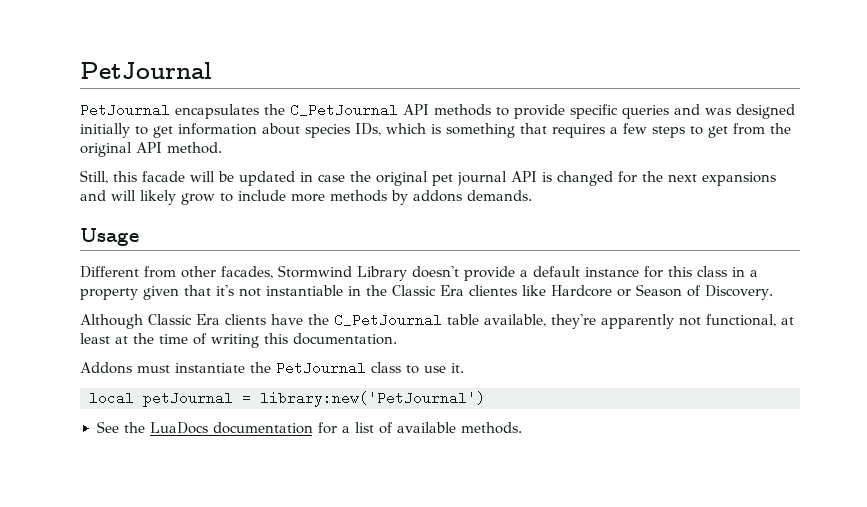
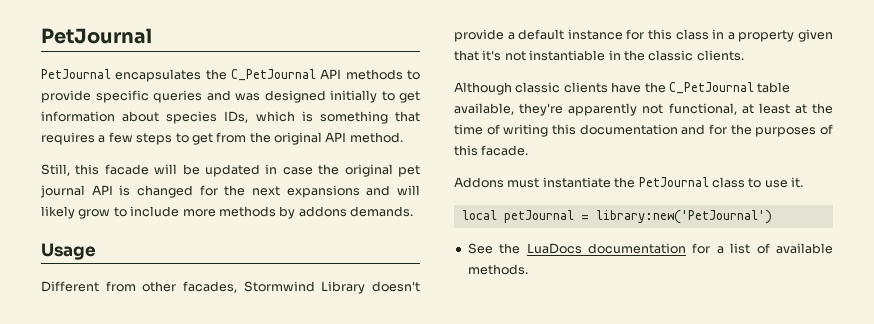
[392,284,773,300] Classic Era clientes like Hardcore or Season of Discovery. -> [648,50,744,61] classic clients.
[148,314,220,325] Classic Era -> [515,82,561,93] classic
[293,333,397,345] documentation. -> [579,124,833,137] [454,145,529,156] documentation and for the purposes of this facade.

